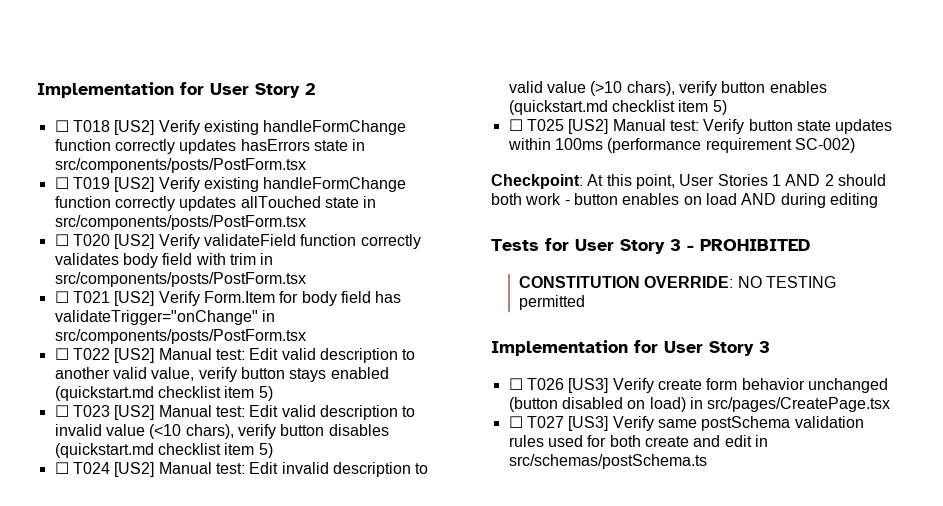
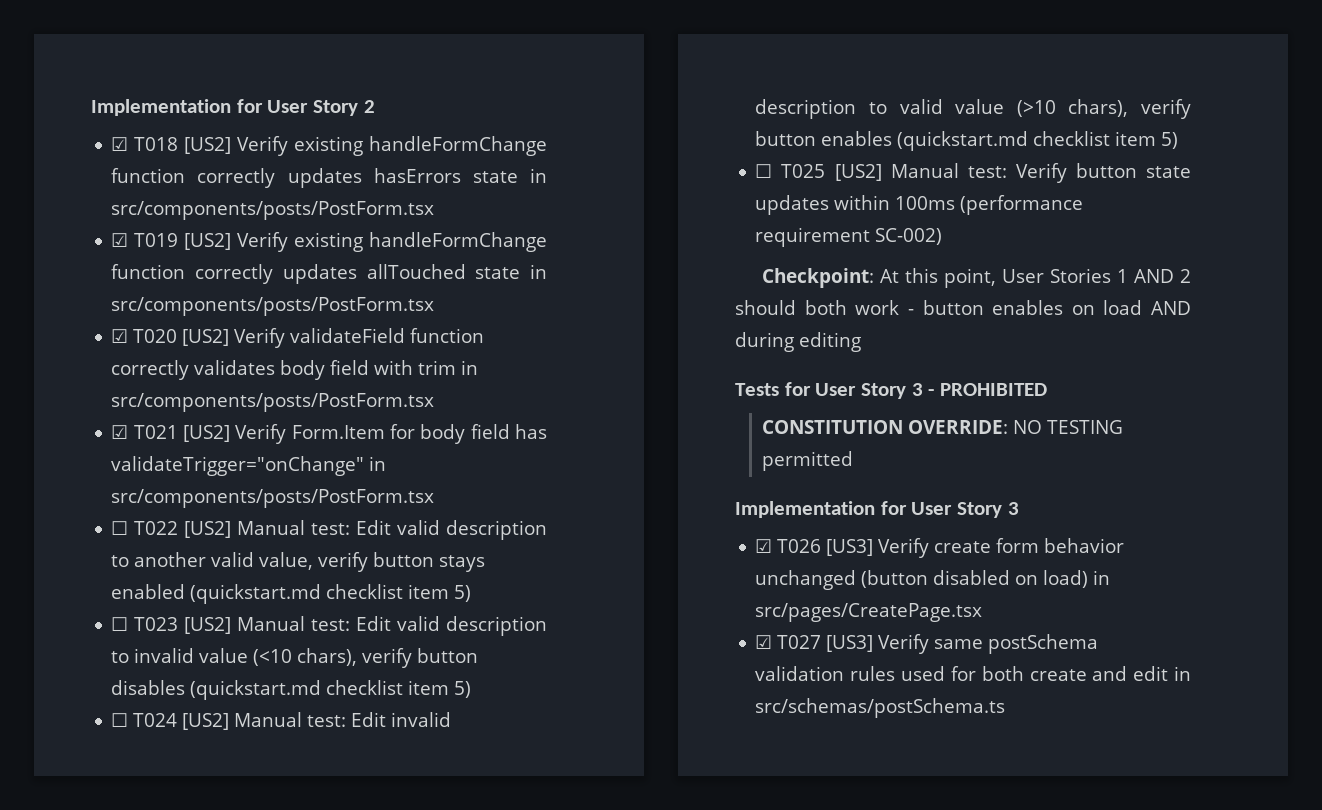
[54,120,69,132] ☐ -> [111,137,129,151] ☑
[54,177,69,189] ☐ -> [111,233,129,247] ☑
[54,234,69,246] ☐ -> [111,329,129,343] ☑
[54,291,69,303] ☐ -> [111,425,129,439] ☑
[508,378,523,390] ☐ -> [755,539,773,553] ☑
[508,416,523,428] ☐ -> [755,635,773,649] ☑

